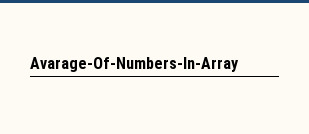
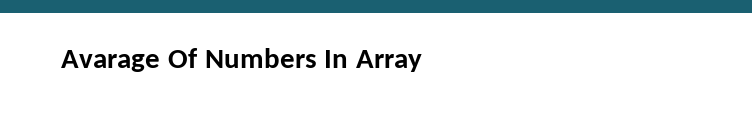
[30,57,239,72] Avarage-Of-Numbers-In-Array -> [61,48,423,72] Avarage Of Numbers In Array

